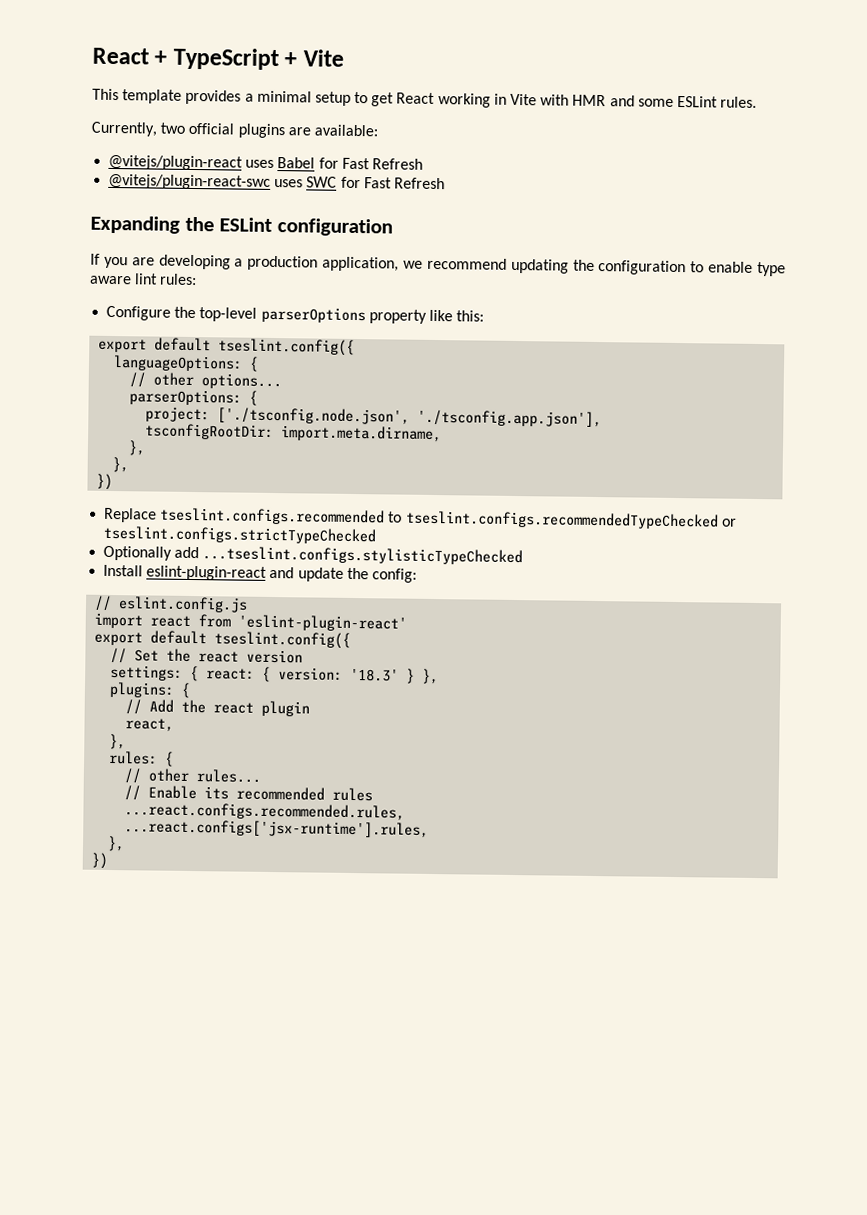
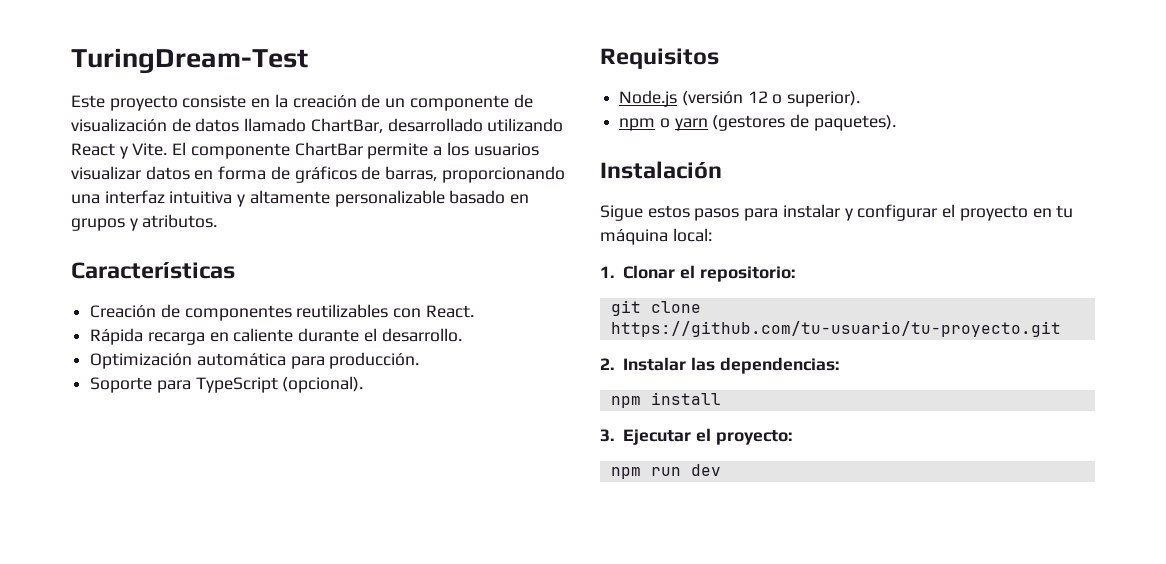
[92,47,344,71] [92,88,758,108] [91,121,378,139] [108,154,423,171] [108,173,445,190] [90,215,394,237] [90,253,786,277] [89,273,198,286] [106,305,485,324] [98,337,356,357] [113,355,260,372] [129,372,283,390] [129,389,259,406] [145,406,603,428] [145,423,443,443] [128,440,147,456] [112,457,130,473] [96,473,114,491] [104,507,737,530] [103,525,377,545] [103,545,524,566] [103,564,417,583] [94,595,249,613] [94,612,408,632] [94,630,352,649] [110,648,304,664] [110,664,440,685] [109,681,192,699] [125,699,311,717] [125,718,175,732] [109,733,127,750] [109,750,175,767] [124,768,262,784] [124,785,374,802] [124,802,406,821] [124,819,430,838] [107,835,126,852] [91,852,109,869] React + TypeScript + Vite // This template provides a minimal setup to get React working in Vite with HMR and some ESLint rules. // Currently, two official plugins are available: // @vitejs/plugin-react uses Babel for Fast Refresh // @vitejs/plugin-react-swc uses SWC for Fast Refresh // Expanding the ESLint configuration // If you are developing a production application, we recommend updating the configuration to enable type aware lint rules: // Configure the top-level parserOptions property like this: // export default tseslint.config({ // languageOptions: { // // other options... // parserOptions: { // project: ['./tsconfig.node.json', './tsconfig.app.json'], // tsconfigRootDir: import.meta.dirname, // }, // }, // }) // Replace tseslint.configs.recommended to tseslint.configs.recommendedTypeChecked or tseslint.configs.strictTypeChecked // Optionally add ...tseslint.configs.stylisticTypeChecked // Install eslint-plugin-react and update the config: // // eslint.config.js // import react from 'eslint-plugin-react' // export default tseslint.config({ // // Set the react version // settings: { react: { version: '18.3' } }, // plugins: { // // Add the react plugin // react, // }, // rules: { // // other rules... // // Enable its recommended rules // ...react.configs.recommended.rules, // ...react.configs['jsx-runtime'].rules, // }, // }) -> [71,48,308,74] [71,94,533,111] [71,118,564,133] [71,142,539,159] [71,166,565,183] [71,190,530,207] [71,214,218,231] [71,262,235,279] [90,304,474,321] [90,328,462,345] [90,352,420,369] [90,376,364,393] [600,48,719,69] [619,90,861,107] [619,114,896,131] [600,161,722,179] [600,204,1074,221] [600,228,712,245] [600,265,795,282] [610,300,701,316] [610,321,1061,337] [600,357,839,374] [610,392,721,408] [600,428,792,445] [610,464,721,479] TuringDream-Test // Este proyecto consiste en la creación de un componente de visualización de datos llamado ChartBar, desarrollado utilizando React y Vite. El componente ChartBar permite a los usuarios visualizar datos en forma de gráficos de barras, proporcionando una interfaz intuitiva y altamente personalizable basado en grupos y atributos. // Características // Creación de componentes reutilizables con React. // Rápida recarga en caliente durante el desarrollo. // Optimización automática para producción. // Soporte para TypeScript (opcional). // Requisitos // Node.js (versión 12 o superior). // npm o yarn (gestores de paquetes). // Instalación // Sigue estos pasos para instalar y configurar el proyecto en tu máquina local: // 1. Clonar el repositorio: // git clone https://github.com/tu-usuario/tu-proyecto.git // 2. Instalar las dependencias: // npm install // 3. Ejecutar el proyecto: // npm run dev

